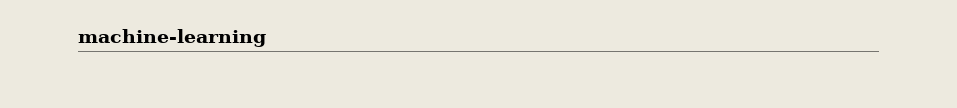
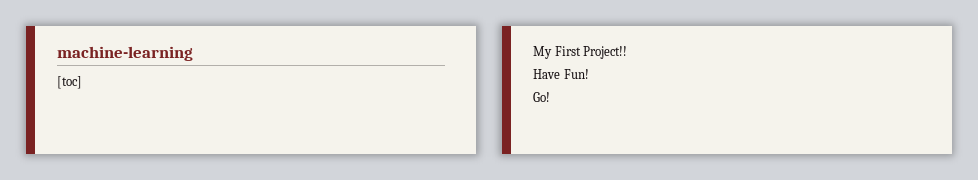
(266, 38) none -> [57,76,82,89] [533,46,628,59] [533,69,589,79] [533,92,550,102] // [toc] // My First Project!! // Have Fun! // Go!

